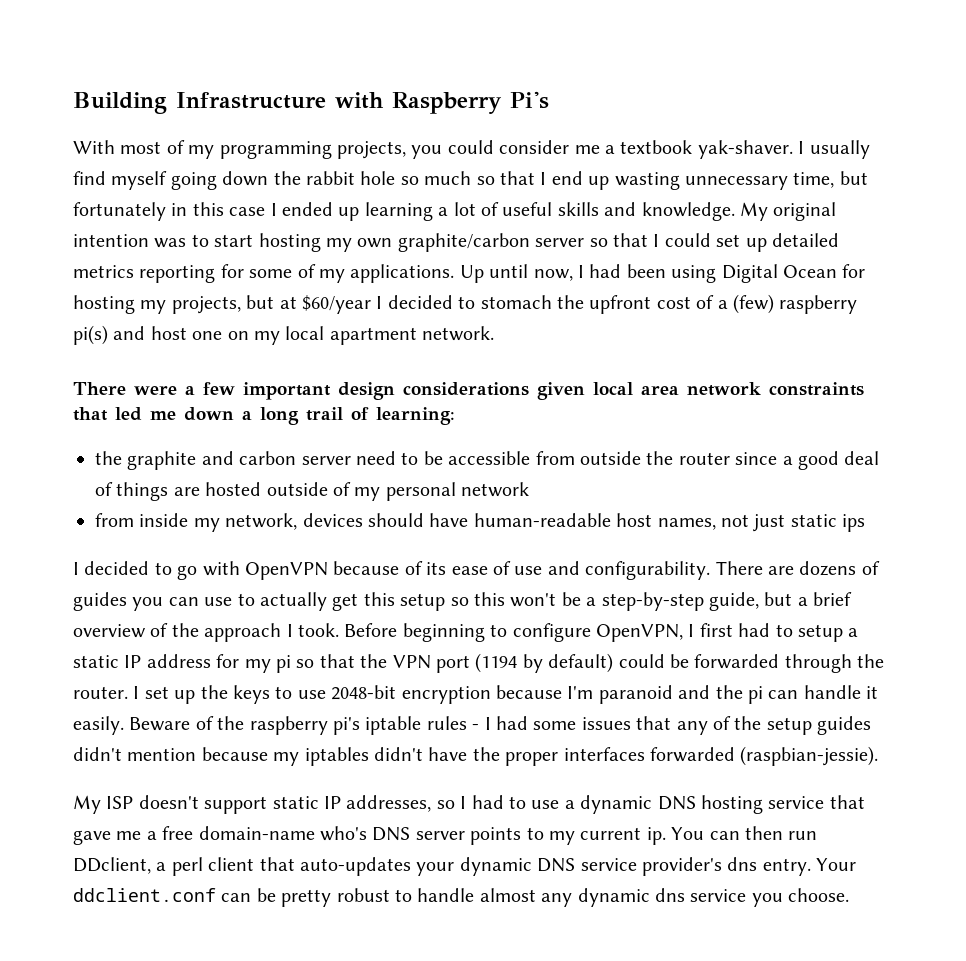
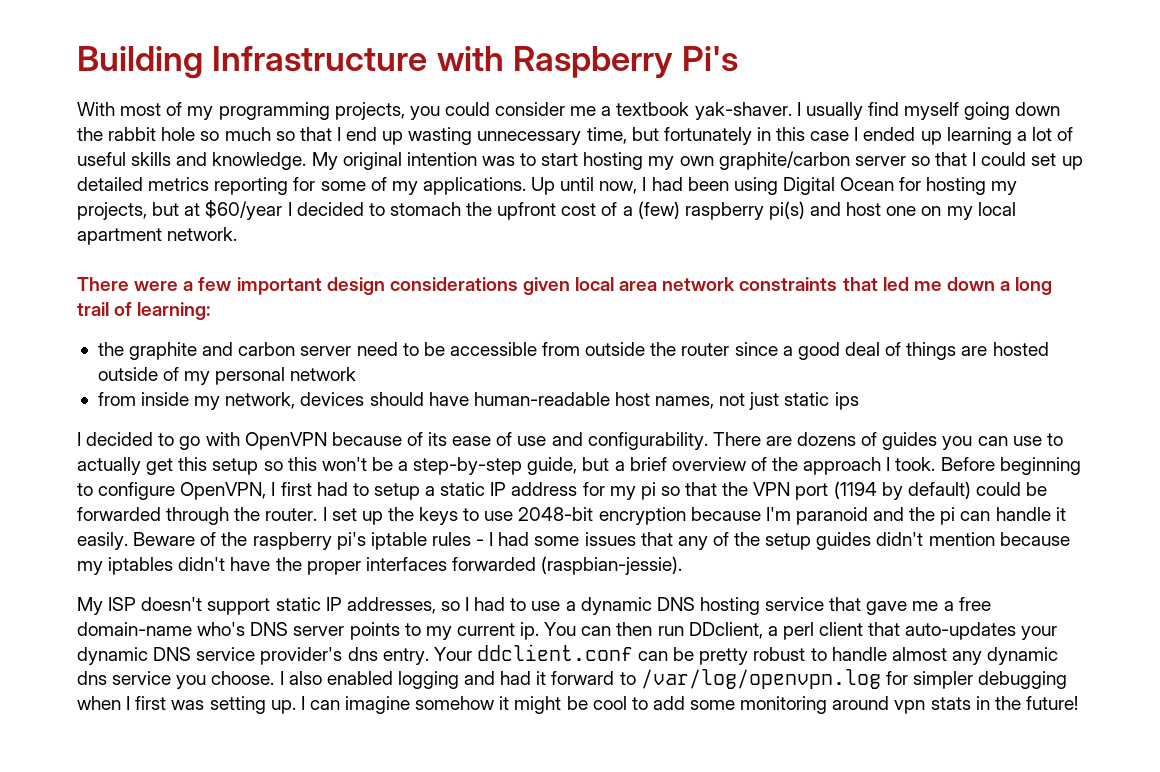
(850, 895) none -> [279,669,1068,689] [77,696,1078,714] I also enabled logging and had it forward to /var/log/openvpn.log for simpler debugging when I first was setting up. I can imagine somehow it might be cool to add some monitoring around vpn stats in the future!

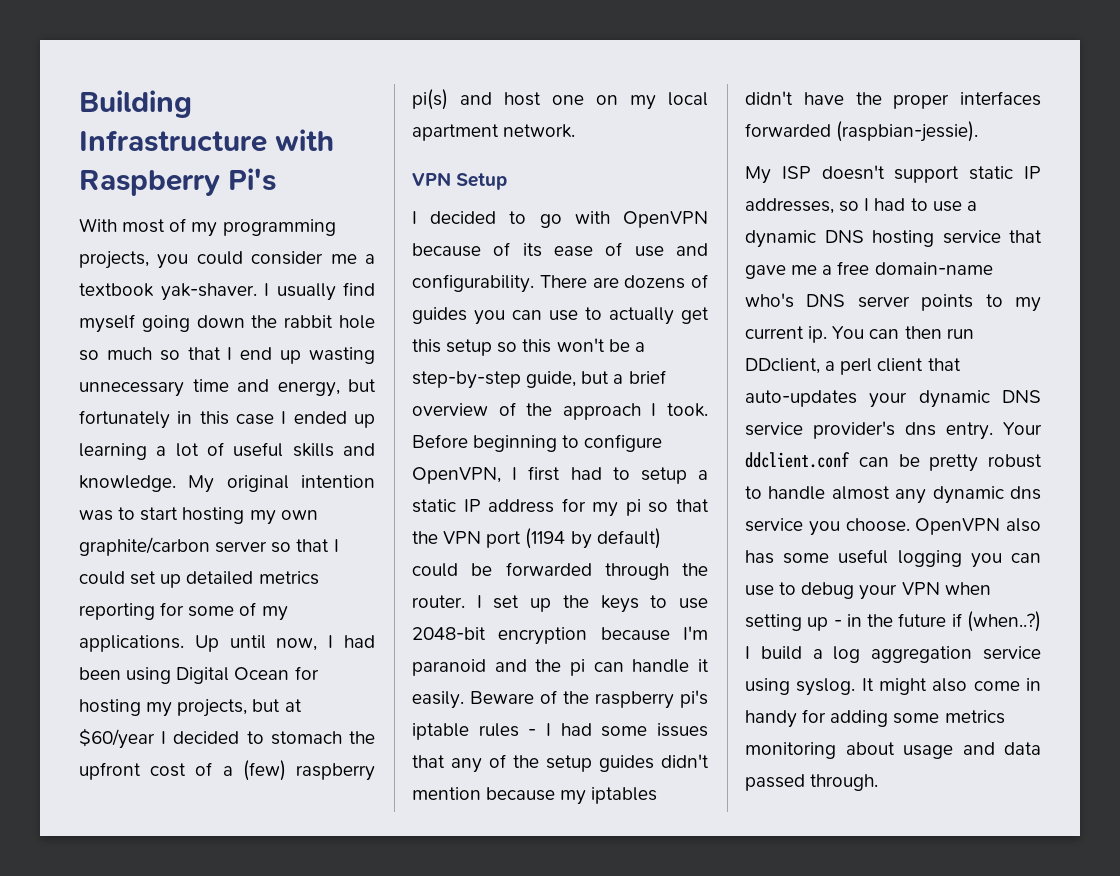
[586,127,627,144] time, -> [192,379,340,397] time and energy,
[77,277,1053,295] [77,302,211,320] [97,342,1049,360] [97,367,357,385] [97,392,859,410] There were a few important design considerations given local area network constraints that led me down a long trail of learning: // the graphite and carbon server need to be accessible from outside the router since a good deal of things are hosted outside of my personal network // from inside my network, devices should have human-readable host names, not just static ips -> [412,172,508,190] VPN Setup
[279,669,1068,689] [77,696,1078,714] I also enabled logging and had it forward to /var/log/openvpn.log for simpler debugging when I first was setting up. I can imagine somehow it might be cool to add some monitoring around vpn stats in the future! -> [915,518,1041,535] [745,549,1041,568] [745,582,991,600] [745,611,1041,632] [745,646,1041,663] [745,678,1041,696] [745,709,1005,728] [745,742,1041,759] [745,774,879,791] OpenVPN also has some useful logging you can use to debug your VPN when setting up - in the future if (when..?) I build a log aggregation service using syslog. It might also come in handy for adding some metrics monitoring about usage and data passed through.

